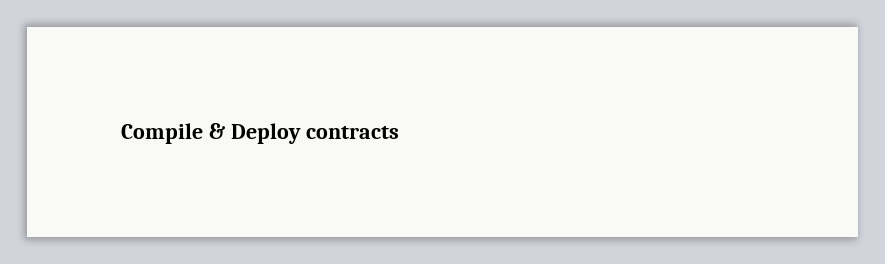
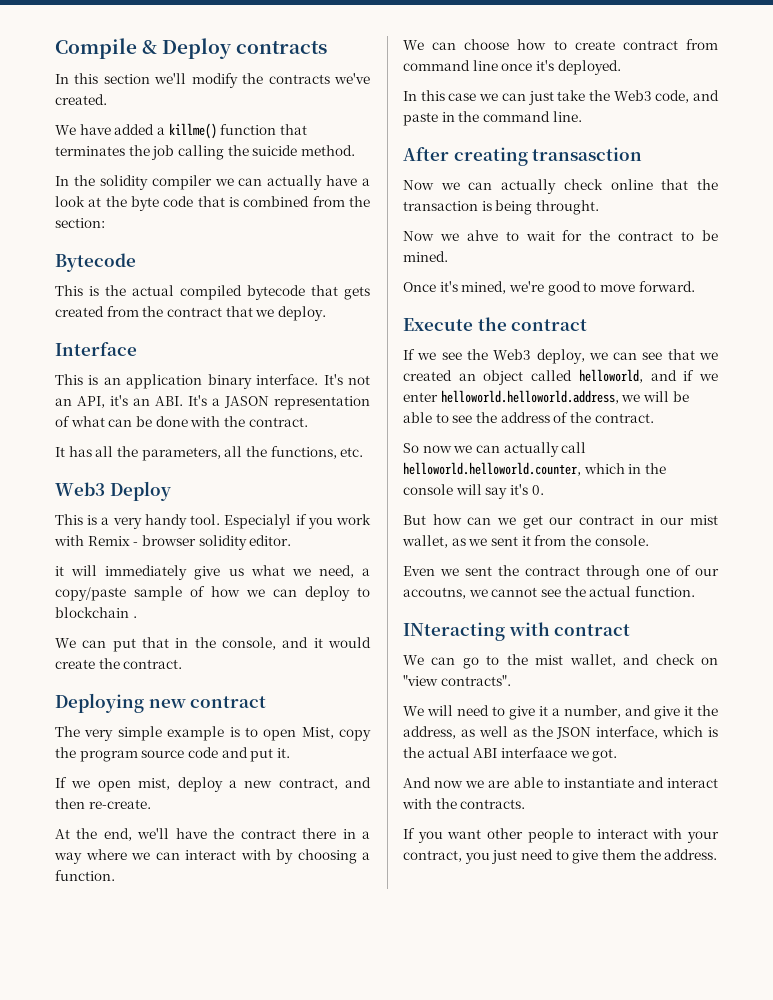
(399, 132) none -> [55,73,371,88] [55,94,107,105] [55,123,307,139] [55,145,355,160] [55,175,370,190] [55,196,370,211] [55,218,105,228] [55,253,136,272] [55,285,370,300] [55,306,326,321] [55,342,137,356] [55,374,371,389] [55,395,370,410] [55,416,308,427] [55,446,364,461] [55,481,171,501] [55,514,372,529] [54,535,292,550] [55,565,370,580] [55,586,370,601] [55,607,137,618] [55,637,371,652] [55,658,183,669] [55,693,267,713] [55,726,371,741] [55,747,290,762] [55,777,371,792] [55,798,151,809] [55,828,371,841] [54,849,370,864] [55,870,115,881] [403,39,718,50] [403,60,621,75] [403,90,719,105] [403,111,582,126] [403,147,643,166] [403,179,718,194] [403,200,599,215] [403,230,718,241] [403,251,448,262] [403,281,695,296] [403,317,588,331] [403,349,718,364] [403,369,718,385] [403,390,689,404] [403,412,654,423] [403,442,587,457] [403,462,666,476] [403,484,544,499] [403,514,718,529] [402,535,649,548] [403,565,719,580] [403,586,695,599] [403,622,631,641] [403,654,718,669] [403,675,511,686] [403,705,718,720] [403,726,718,739] [403,747,618,762] [403,777,718,788] [402,798,526,809] [403,828,719,843] [403,849,718,864] // In this section we'll modify the contracts we've created. // We have added a killme() function that terminates the job calling the suicide method. // In the solidity compiler we can actually have a look at the byte code that is combined from the section: // Bytecode // This is the actual compiled bytecode that gets created from the contract that we deploy. // Interface // This is an application binary interface. It's not an API, it's an ABI. It's a JASON representation of what can be done with the contract. // It has all the parameters, all the functions, etc. // Web3 Deploy // This is a very handy tool. Especialyl if you work with Remix - browser solidity editor. // it will immediately give us what we need, a copy/paste sample of how we can deploy to blockchain . // We can put that in the console, and it would create the contract. // Deploying new contract // The very simple example is to open Mist, copy the program source code and put it. // If we open mist, deploy a new contract, and then re-create. // At the end, we'll have the contract there in a way where we can interact with by choosing a function. // We can choose how to create contract from command line once it's deployed. // In this case we can just take the Web3 code, and paste in the command line. // After creating transasction // Now we can actually check online that the transaction is being throught. // Now we ahve to wait for the contract to be mined. // Once it's mined, we're good to move forward. // Execute the contract // If we see the Web3 deploy, we can see that we created an object called helloworld, and if we enter helloworld.helloworld.address, we will be able to see the address of the contract. // So now we can actually call helloworld.helloworld.counter, which in the console will say it's 0. // But how can we get our contract in our mist wallet, as we sent it from the console. // Even we sent the contract through one of our accoutns, we cannot see the actual function. // INteracting with contract // We can go to the mist wallet, and check on "view contracts". // We will need to give it a number, and give it the address, as well as the JSON interface, which is the actual ABI interfaace we got. // And now we are able to instantiate and interact with the contracts. // If you want other people to interact with your contract, you just need to give them the address.

